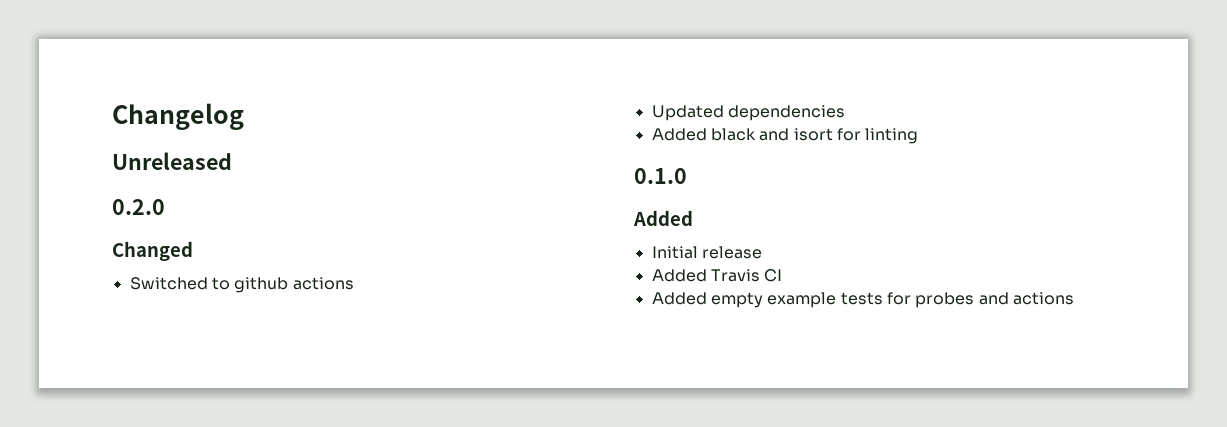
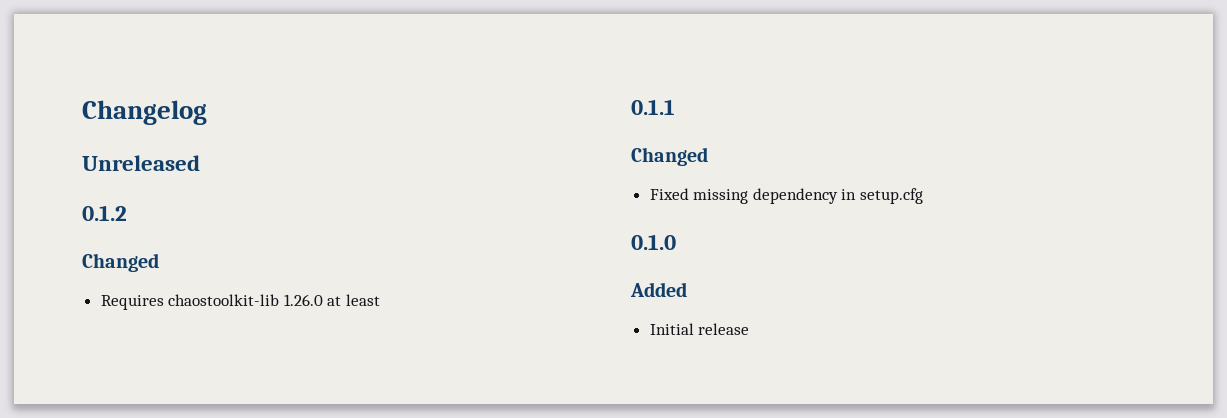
[112,199,165,215] [112,241,193,261] [129,277,354,293] [651,105,845,121] [651,128,919,144] [634,168,687,184] [633,210,693,226] [651,246,762,259] [651,269,783,282] [651,292,1074,308] 0.2.0 // Changed // Switched to github actions // Updated dependencies // Added black and isort for linting // 0.1.0 // Added // Initial release // Added Travis CI // Added empty example tests for probes and actions -> [82,205,127,221] [82,253,159,272] [100,294,381,310] [631,99,675,115] [631,147,708,166] [649,188,924,204] [631,234,676,250] [630,282,687,297] [649,323,750,335] 0.1.2 // Changed // Requires chaostoolkit-lib 1.26.0 at least // 0.1.1 // Changed // Fixed missing dependency in setup.cfg // 0.1.0 // Added // Initial release

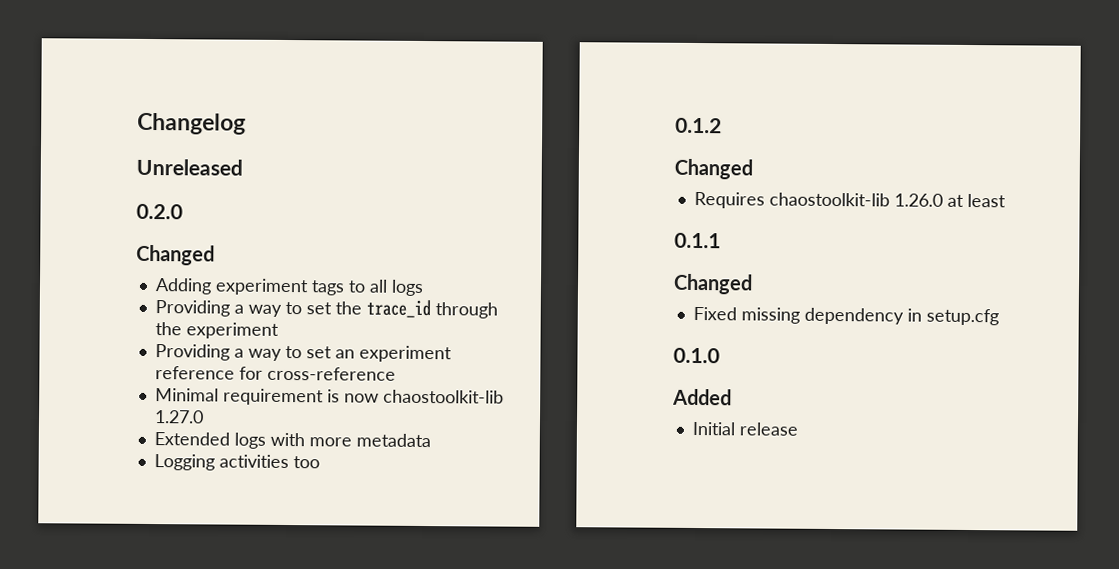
(200, 163) none -> [136,203,183,220] [136,244,215,266] [154,278,424,296] [154,299,498,319] [154,322,279,339] [154,344,452,363] [154,366,396,381] [154,388,504,406] [153,410,204,424] [153,432,431,449] [153,454,320,471] // 0.2.0 // Changed // Adding experiment tags to all logs // Providing a way to set the trace_id through the experiment // Providing a way to set an experiment reference for cross-reference // Minimal requirement is now chaostoolkit-lib 1.27.0 // Extended logs with more metadata // Logging activities too

